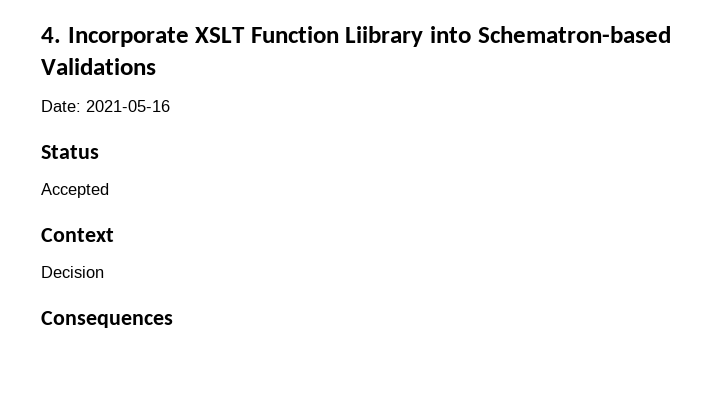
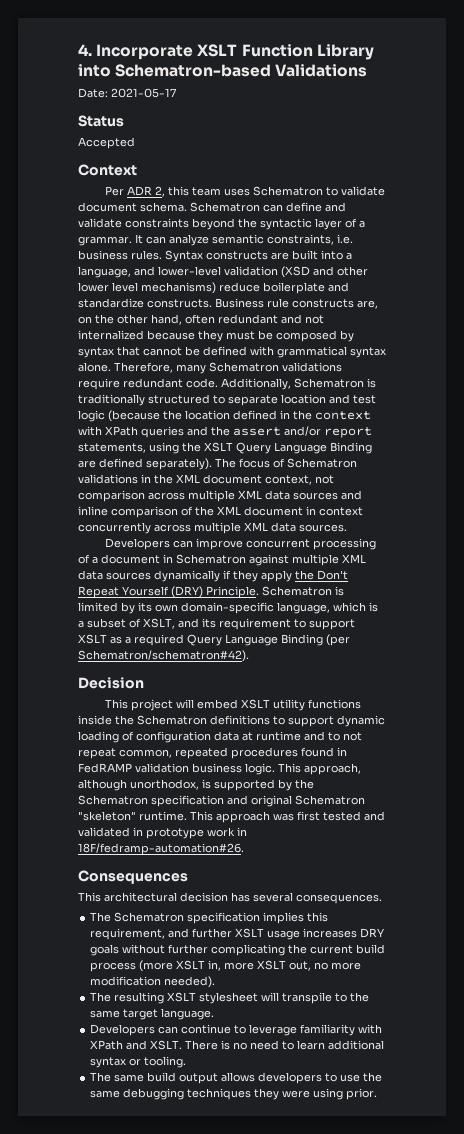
[345,26,424,47] Liibrary -> [316,44,374,60] Library
[86,100,170,112] 2021-05-16 -> [111,88,176,98] 2021-05-17
[41,266,104,278] [41,311,173,328] Decision // Consequences -> [104,186,385,197] [78,202,346,212] [78,218,365,230] [78,234,353,246] [78,250,352,262] [78,266,368,278] [78,282,349,294] [78,298,378,309] [78,314,324,325] [78,330,354,342] [78,346,386,358] [78,362,342,374] [78,378,376,390] [78,394,376,406] [78,410,371,422] [78,426,372,438] [78,442,372,454] [78,458,357,470] [78,474,334,485] [78,490,362,502] [78,506,363,518] [78,522,347,534] [104,538,376,550] [78,554,366,566] [78,570,348,582] [78,586,344,598] [78,602,378,614] [78,618,355,630] [78,634,350,646] [78,650,249,662] [78,677,144,689] [104,699,361,711] [78,715,385,727] [78,731,362,743] [78,747,347,759] [78,763,361,775] [78,779,314,791] [78,795,365,807] [78,811,385,823] [78,827,247,839] [78,843,244,855] [78,870,188,884] [78,892,382,904] [90,912,329,924] [90,928,385,940] [90,944,386,956] [90,960,362,972] [90,976,216,988] [90,992,370,1004] [90,1008,215,1020] [90,1024,383,1036] [90,1040,385,1050] [90,1056,187,1068] [90,1072,383,1084] [90,1088,378,1100] Per ADR 2, this team uses Schematron to validate document schema. Schematron can define and validate constraints beyond the syntactic layer of a grammar. It can analyze semantic constraints, i.e. business rules. Syntax constructs are built into a language, and lower-level validation (XSD and other lower level mechanisms) reduce boilerplate and standardize constructs. Business rule constructs are, on the other hand, often redundant and not internalized because they must be composed by syntax that cannot be defined with grammatical syntax alone. Therefore, many Schematron validations require redundant code. Additionally, Schematron is traditionally structured to separate location and test logic (because the location defined in the context with XPath queries and the assert and/or report statements, using the XSLT Query Language Binding are defined separately). The focus of Schematron validations in the XML document context, not comparison across multiple XML data sources and inline comparison of the XML document in context concurrently across multiple XML data sources. // Developers can improve concurrent processing of a document in Schematron against multiple XML data sources dynamically if they apply the Don't Repeat Yourself (DRY) Principle. Schematron is limited by its own domain-specific language, which is a subset of XSLT, and its requirement to support XSLT as a required Query Language Binding (per Schematron/schematron#42). // Decision // This project will embed XSLT utility functions inside the Schematron definitions to support dynamic loading of configuration data at runtime and to not repeat common, repeated procedures found in FedRAMP validation business logic. This approach, although unorthodox, is supported by the Schematron specification and original Schematron "skeleton" runtime. This approach was first tested and validated in prototype work in 18F/fedramp-automation#26. // Consequences // This architectural decision has several consequences. // The Schematron specification implies this requirement, and further XSLT usage increases DRY goals without further complicating the current build process (more XSLT in, more XSLT out, no more modification needed). // The resulting XSLT stylesheet will transpile to the same target language. // Developers can continue to leverage familiarity with XPath and XSLT. There is no need to learn additional syntax or tooling. // The same build output allows developers to use the same debugging techniques they were using prior.

